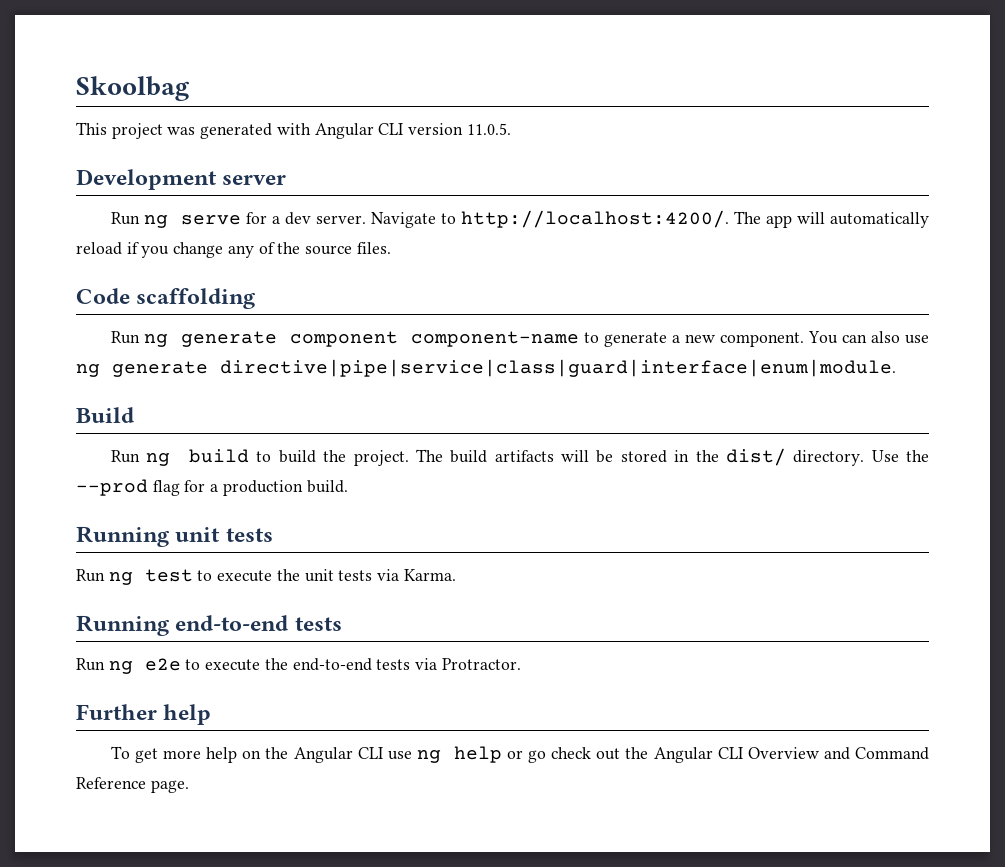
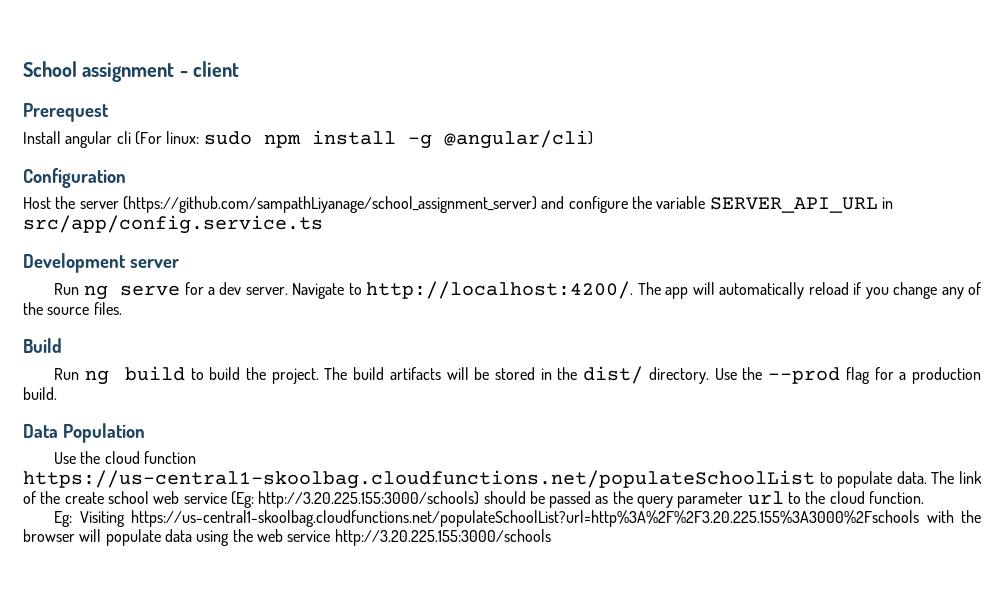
[76,76,190,101] [76,122,511,139] Skoolbag // This project was generated with Angular CLI version 11.0.5. -> [23,61,240,82] [23,103,109,122] [23,130,593,149] [23,168,126,188] [23,196,893,213] [23,215,323,234] School assignment - client // Prerequest // Install angular cli (For linux: sudo npm install -g @angular/cli) // Configuration // Host the server (https://github.com/sampathLiyanage/school_assignment_server) and configure the variable SERVER_API_URL in src/app/config.service.ts
[76,288,256,309] [110,331,929,347] [76,359,896,377] // Code scaffolding // Run ng generate component component-name to generate a new component. You can also use ng generate directive|pipe|service|class|guard|interface|enum|module. -> (122, 308) none
[76,526,273,547] [76,569,456,585] [76,615,342,636] [76,658,521,674] [76,704,212,725] [110,746,930,763] [76,777,189,793] Running unit tests // Run ng test to execute the unit tests via Karma. // Running end-to-end tests // Run ng e2e to execute the end-to-end tests via Protractor. // Further help // To get more help on the Angular CLI use ng help or go check out the Angular CLI Overview and Command Reference page. -> [23,423,145,443] [54,451,197,464] [23,470,983,489] [23,491,925,508] [54,510,981,527] [23,529,551,546] Data Population // Use the cloud function https://us-central1-skoolbag.cloudfunctions.net/populateSchoolList to populate data. The link of the create school web service (Eg: http://3.20.225.155:3000/schools) should be passed as the query parameter url to the cloud function. // Eg: Visiting https://us-central1-skoolbag.cloudfunctions.net/populateSchoolList?url=http%3A%2F%2F3.20.225.155%3A3000%2Fschools with the browser will populate data using the web service http://3.20.225.155:3000/schools

